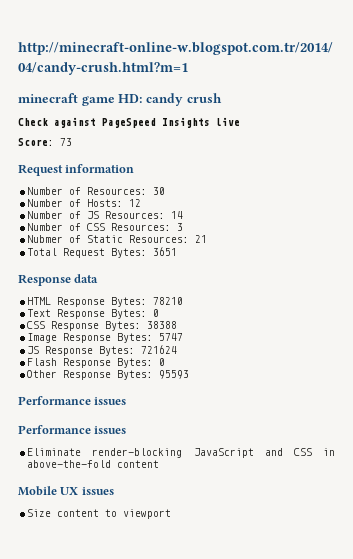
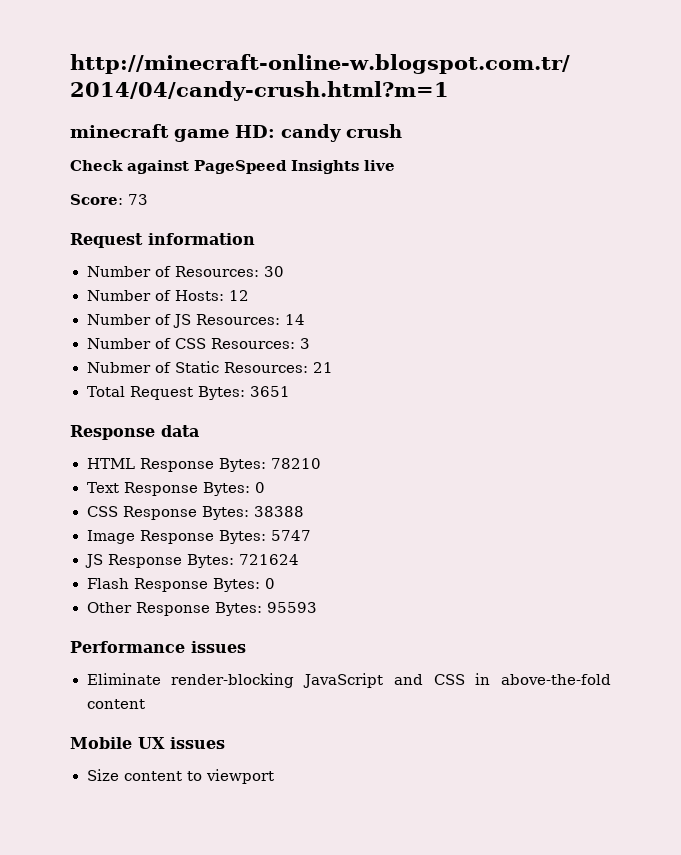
[18,425,127,434] // Performance issues -> (246, 647) none

